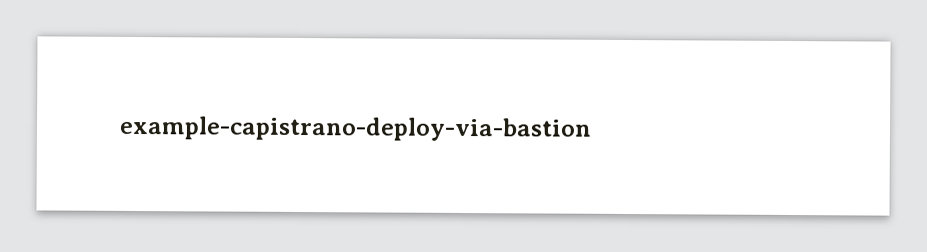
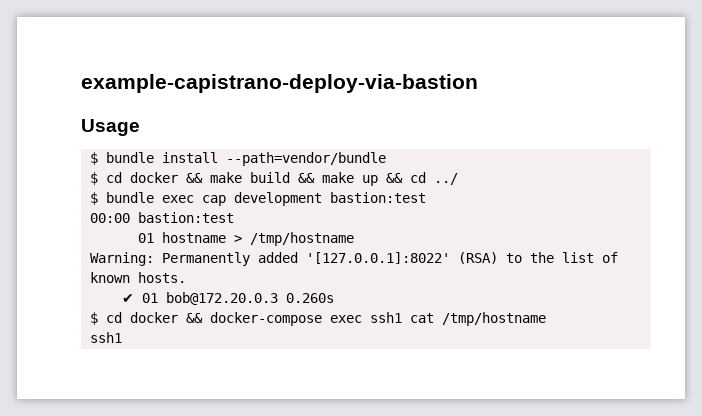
(592, 128) none -> [81,119,140,136] [90,152,386,166] [90,172,458,186] [90,192,426,206] [90,212,234,223] [138,232,354,246] [90,252,618,266] [90,272,186,283] [122,292,334,305] [90,312,546,326] [90,332,122,343] // Usage // $ bundle install --path=vendor/bundle // $ cd docker && make build && make up && cd ../ // $ bundle exec cap development bastion:test // 00:00 bastion:test // 01 hostname > /tmp/hostname // Warning: Permanently added '[127.0.0.1]:8022' (RSA) to the list of known hosts. // ✔ 01 bob@172.20.0.3 0.260s // $ cd docker && docker-compose exec ssh1 cat /tmp/hostname // ssh1

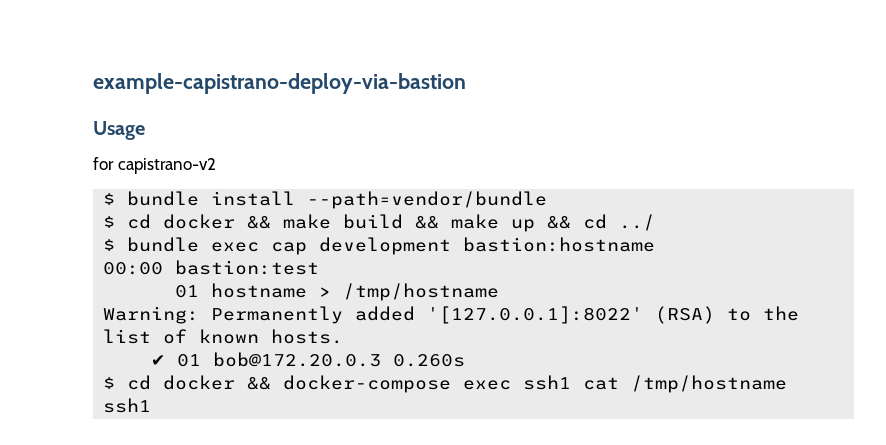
(140, 127) none -> [93,157,216,174] // for capistrano-v2
[330,192,426,203] bastion:test -> [463,237,656,252] bastion:hostname

